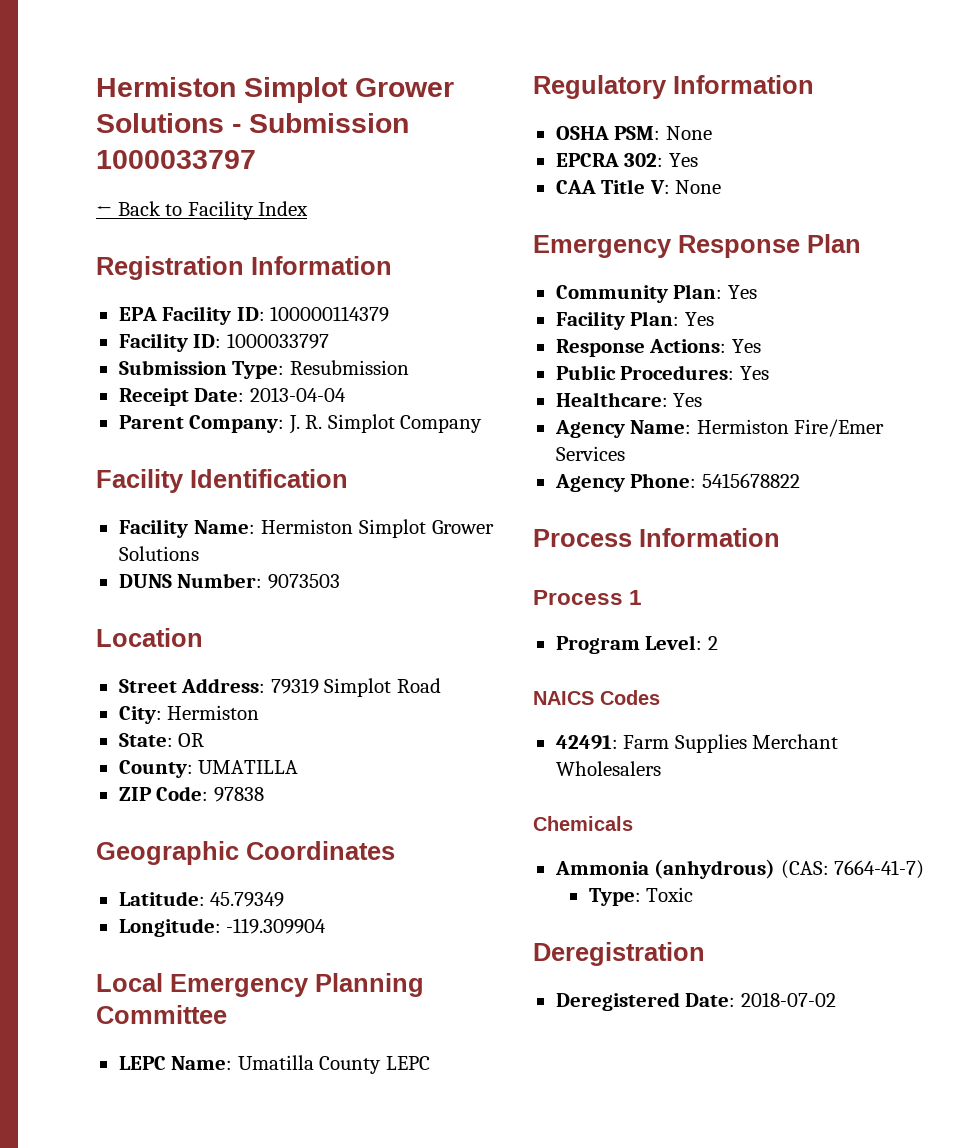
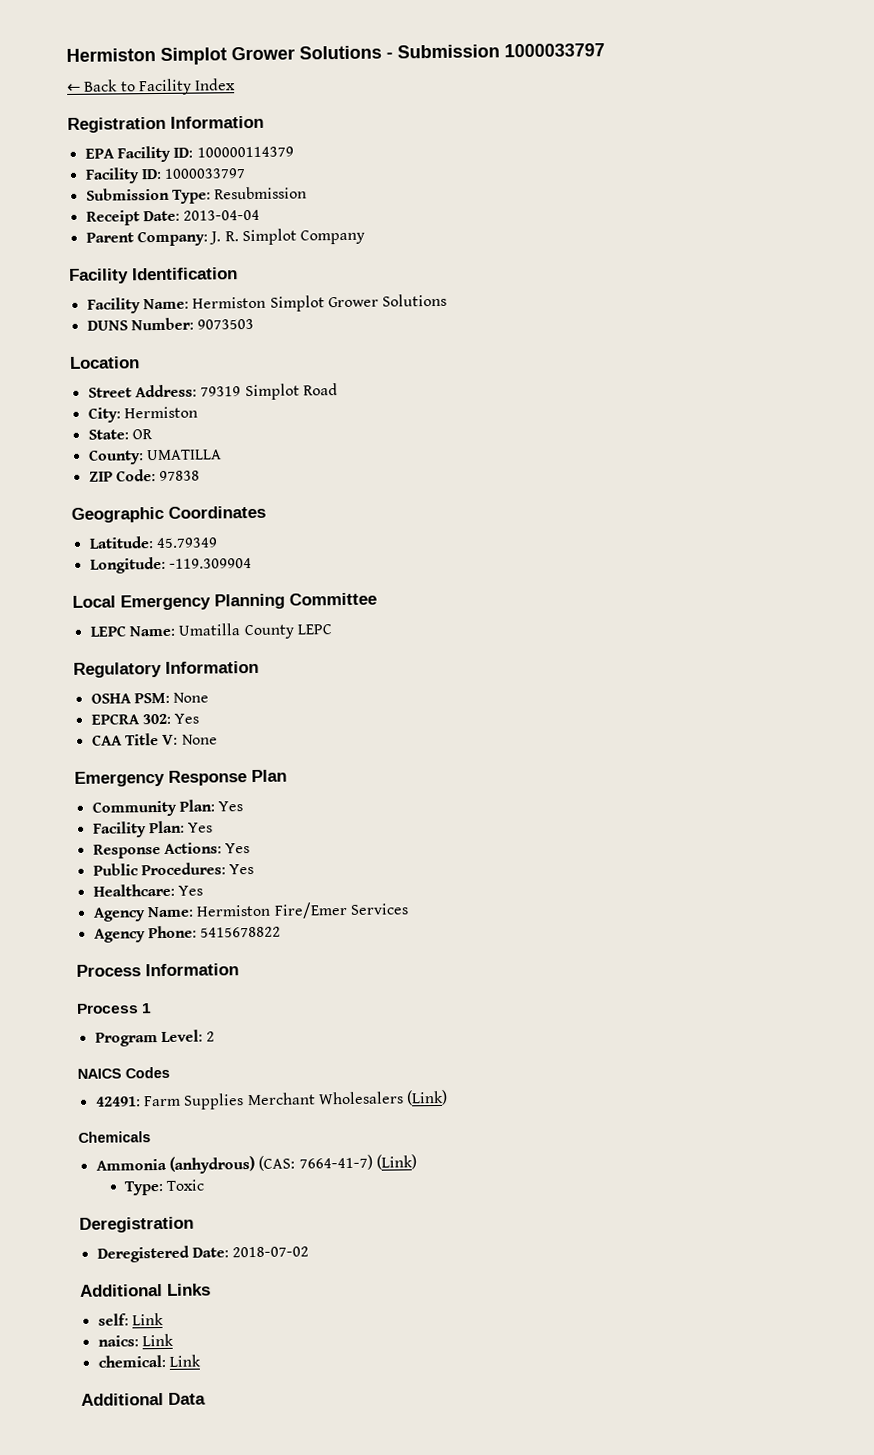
(661, 768) none -> [406,1089,449,1106] (Link)
(925, 869) none -> [375,1154,417,1170] (Link)
(836, 999) none -> [80,1283,211,1297] [97,1312,164,1326] [97,1333,174,1347] [97,1354,201,1368] [81,1392,206,1406] // Additional Links // self: Link // naics: Link // chemical: Link // Additional Data

